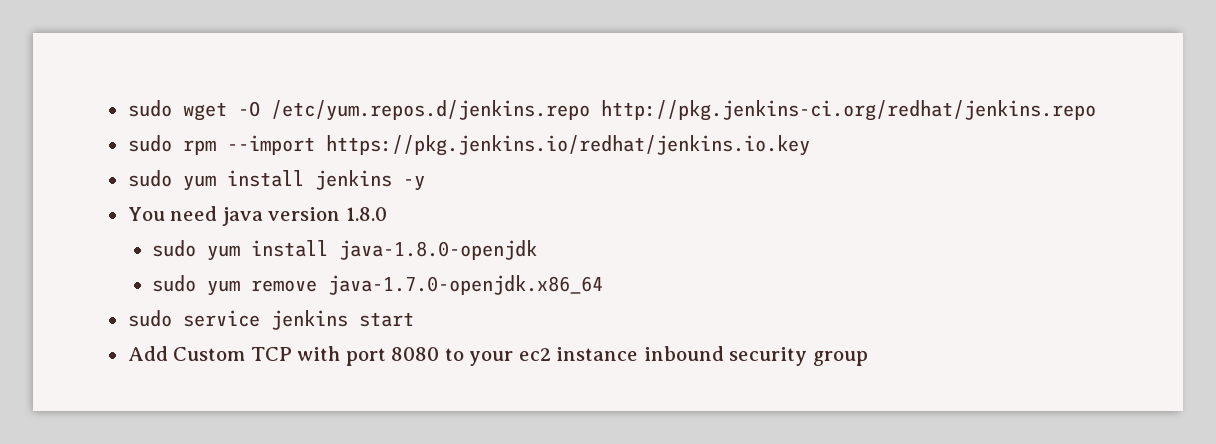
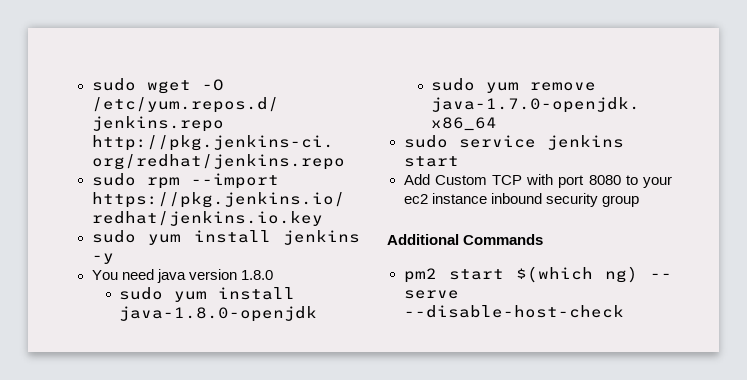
(868, 358) none -> [387,234,544,245] [403,266,672,283] [403,290,459,299] [403,305,624,318] // Additional Commands // pm2 start $(which ng) -- serve --disable-host-check

